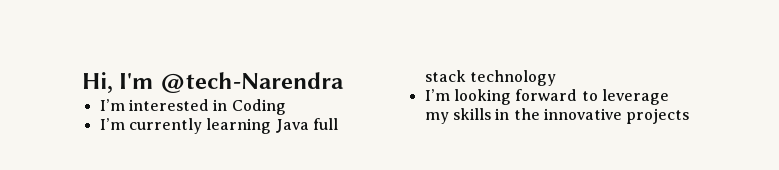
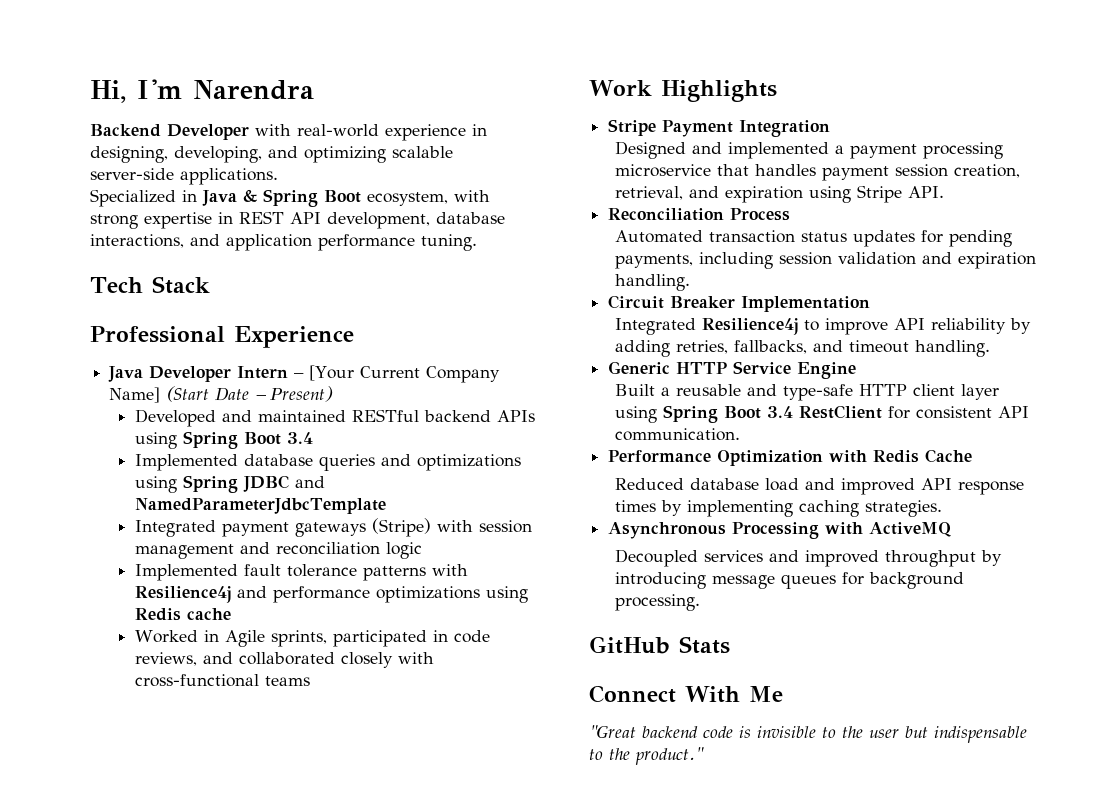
[159,72,344,93] [99,99,286,115] [99,118,338,134] [424,70,556,86] [424,89,669,105] [424,108,690,124] @tech-Narendra // I’m interested in Coding // I’m currently learning Java full stack technology // I’m looking forward to leverage my skills in the innovative projects -> [193,80,314,100] [90,124,487,141] [90,146,453,163] [90,168,278,185] [90,189,490,207] [90,211,505,229] [90,234,477,251] [90,276,210,294] [90,326,354,348] [108,365,501,383] [109,386,334,403] [135,409,536,427] [135,431,314,449] [135,454,522,471] [135,475,326,493] [135,498,387,514] [135,518,533,537] [135,542,423,559] [135,564,469,581] [135,586,529,603] [135,608,232,621] [135,630,491,647] [135,652,435,668] [135,674,311,687] [589,80,777,102] [608,119,831,137] [614,141,1003,159] [614,164,1020,181] [614,185,944,203] [608,208,791,221] [614,230,1012,247] [614,252,1036,269] [614,274,690,291] [608,295,871,312] [614,318,1031,335] [614,340,990,357] [608,361,857,379] [614,384,999,401] [614,405,1029,423] [614,428,740,441] [608,449,973,466] [614,478,1024,495] [614,500,942,517] [608,522,952,539] [614,549,1002,567] [614,572,964,589] [614,594,700,611] [589,636,730,654] [589,685,783,703] [589,725,1027,743] [589,747,704,765] Narendra // Backend Developer with real-world experience in designing, developing, and optimizing scalable server-side applications. // Specialized in Java & Spring Boot ecosystem, with strong expertise in REST API development, database interactions, and application performance tuning. // Tech Stack // Professional Experience // Java Developer Intern – [Your Current Company Name] (Start Date – Present) // Developed and maintained RESTful backend APIs using Spring Boot 3.4 // Implemented database queries and optimizations using Spring JDBC and NamedParameterJdbcTemplate // Integrated payment gateways (Stripe) with session management and reconciliation logic // Implemented fault tolerance patterns with Resilience4j and performance optimizations using Redis cache // Worked in Agile sprints, participated in code reviews, and collaborated closely with cross-functional teams // Work Highlights // Stripe Payment Integration // Designed and implemented a payment processing microservice that handles payment session creation, retrieval, and expiration using Stripe API. // Reconciliation Process // Automated transaction status updates for pending payments, including session validation and expiration handling. // Circuit Breaker Implementation // Integrated Resilience4j to improve API reliability by adding retries, fallbacks, and timeout handling. // Generic HTTP Service Engine // Built a reusable and type-safe HTTP client layer using Spring Boot 3.4 RestClient for consistent API communication. // Performance Optimization with Redis Cache // Reduced database load and improved API response times by implementing caching strategies. // Asynchronous Processing with ActiveMQ // Decoupled services and improved throughput by introducing message queues for background processing. // GitHub Stats // Connect With Me // "Great backend code is invisible to the user but indispensable to the product."

